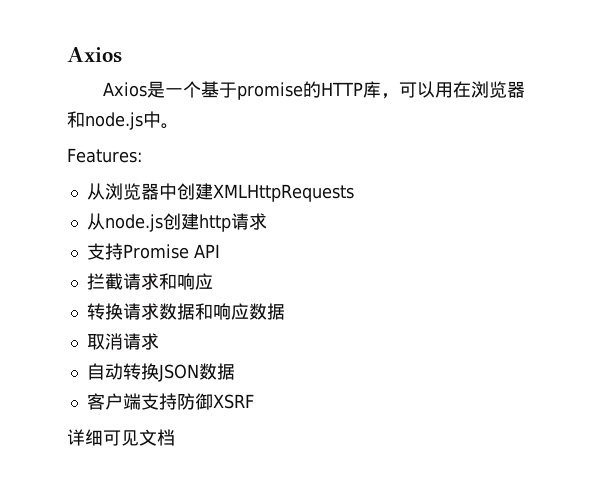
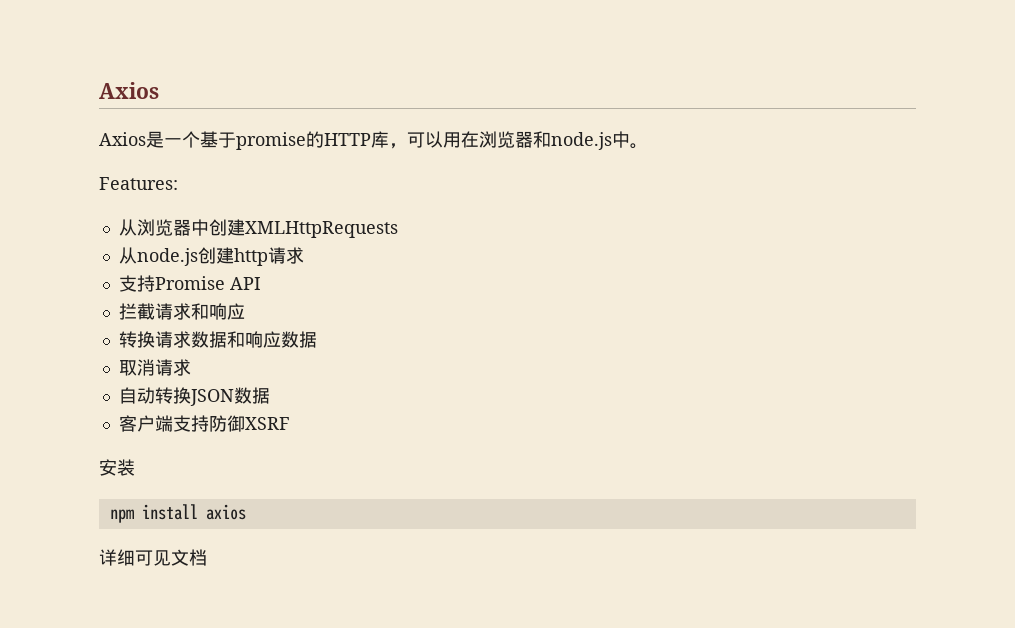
(254, 401) none -> [99,459,135,476] [109,504,246,523] // 安装 // npm install axios

